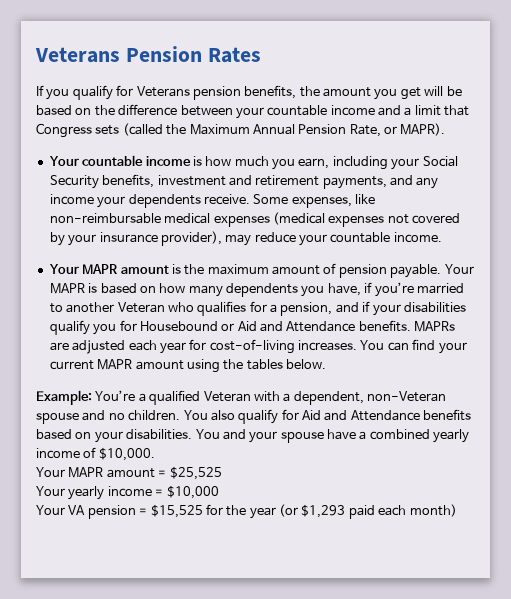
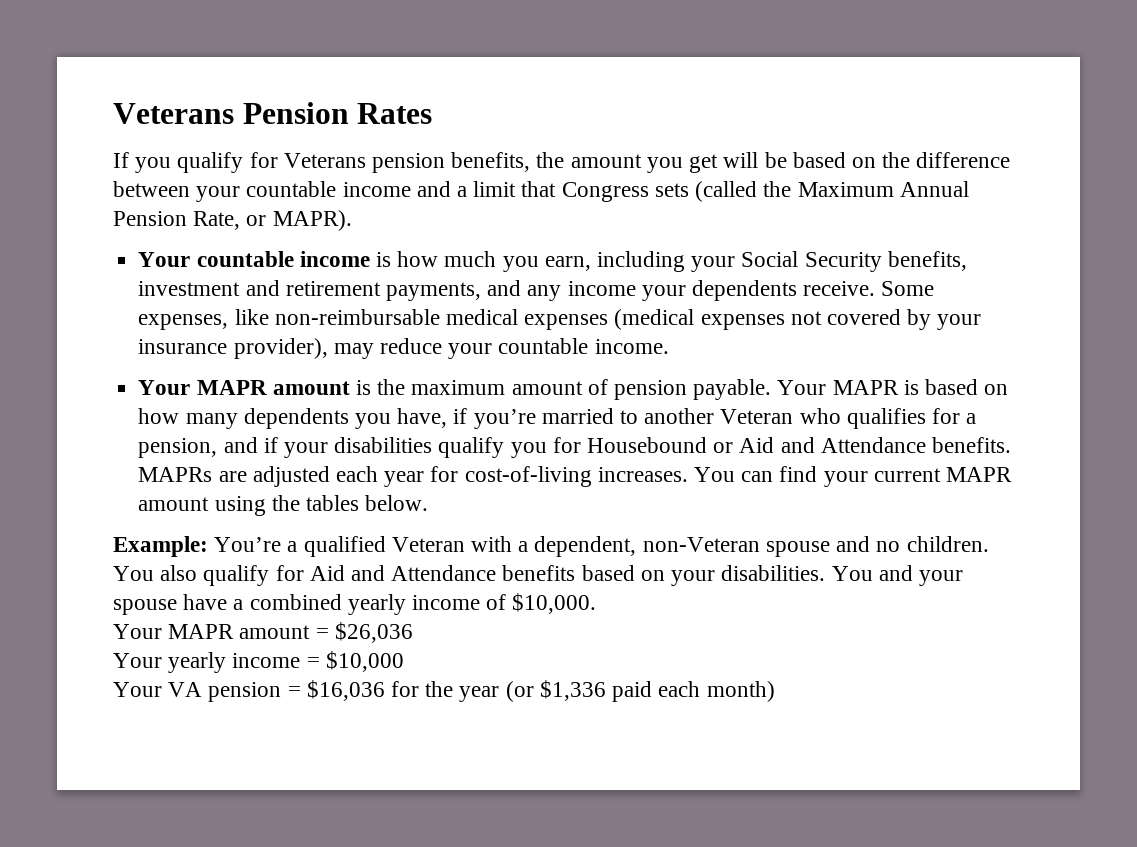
[169,466,222,480] $25,525 -> [334,622,413,643] $26,036
[150,504,203,518] $15,525 -> [306,680,385,701] $16,036
[301,504,346,518] $1,293 -> [539,680,606,701] $1,336

